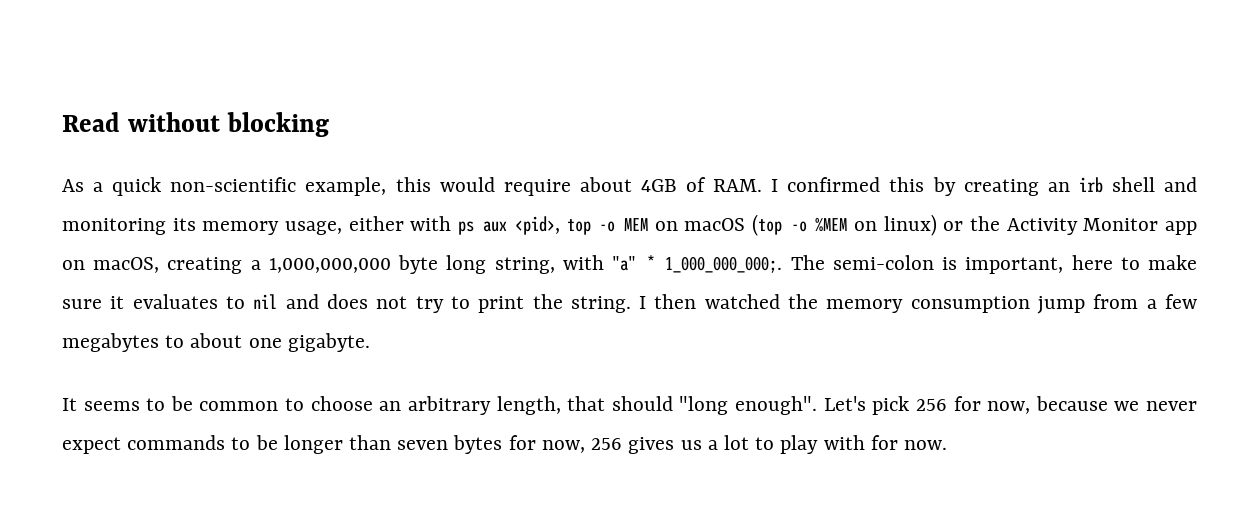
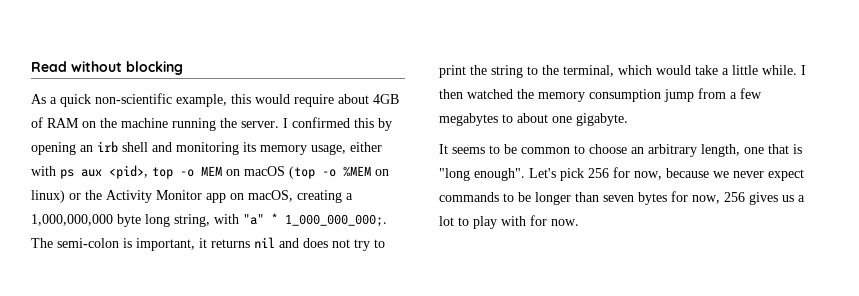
[713,179,763,192] RAM. -> [47,118,279,131] RAM on the machine running the server.
[963,179,1039,196] creating -> [31,142,76,155] opening
[1071,255,1197,270] [62,294,245,309] here to make sure it evaluates to -> [199,238,250,248] it returns
[570,296,631,313] string. -> [491,65,797,78] string to the terminal, which would take a little while.
[567,396,673,411] that should -> [744,144,802,154] one that is

